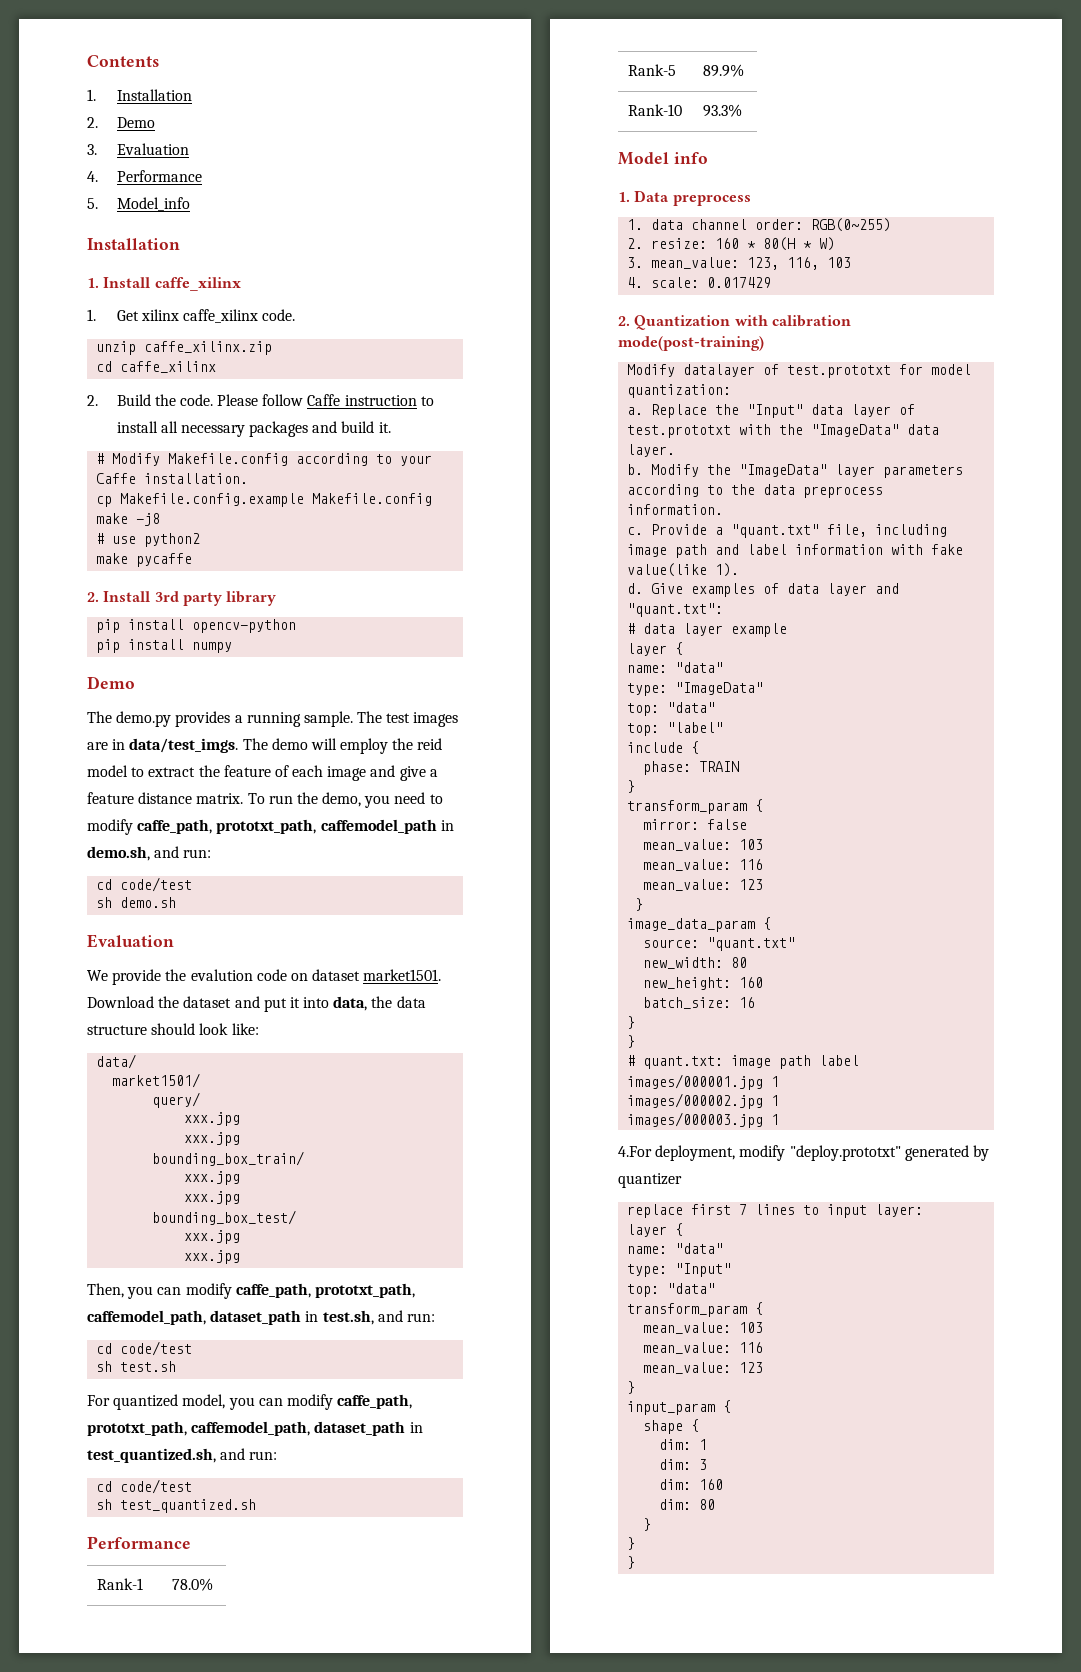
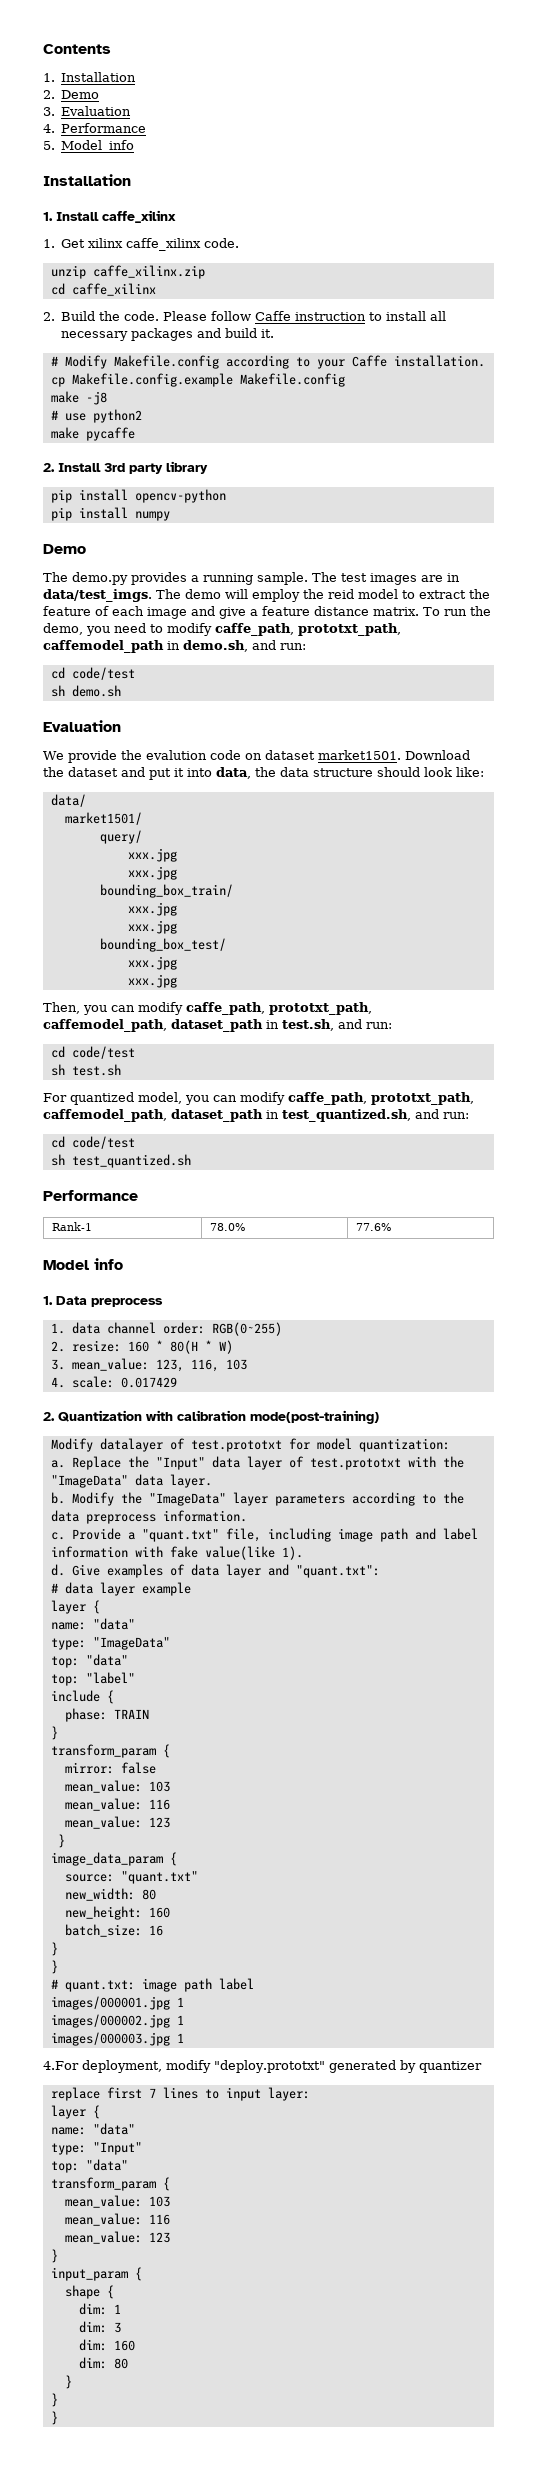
[628,64,677,76] [703,64,745,77] [628,104,683,116] [703,104,743,117] // Rank-5 | 89.9% // Rank-10 | 93.3% -> [356,1223,392,1231] | 77.6%

